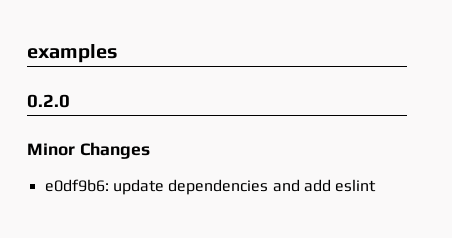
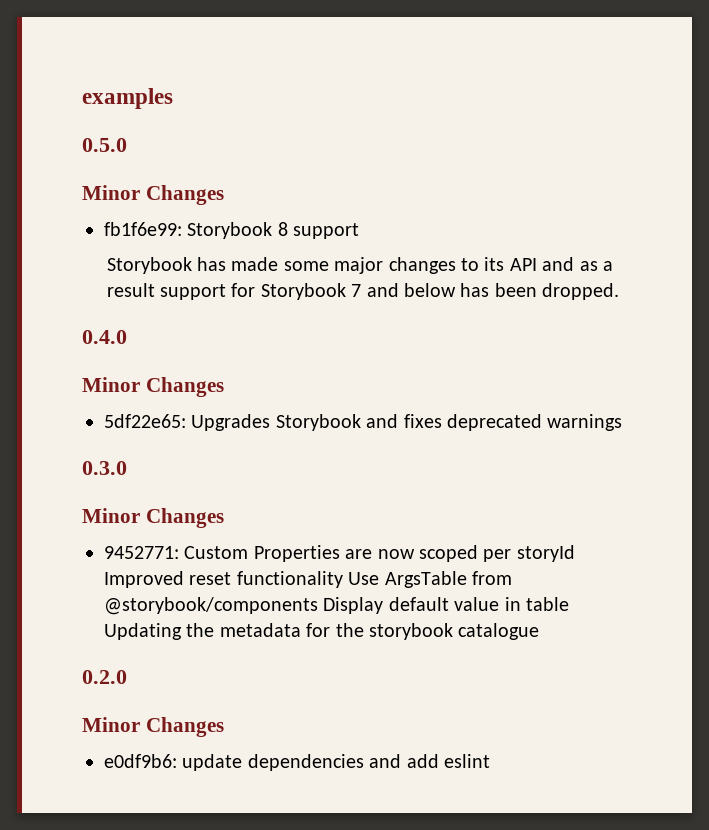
(118, 53) none -> [82,138,127,152] [82,185,224,205] [104,222,360,239] [106,257,614,274] [106,283,620,300] [82,330,127,344] [82,377,224,397] [104,414,623,431] [82,461,127,475] [82,508,224,528] [104,545,575,562] [104,571,512,588] [104,597,569,615] [104,623,540,640] // 0.5.0 // Minor Changes // fb1f6e99: Storybook 8 support // Storybook has made some major changes to its API and as a result support for Storybook 7 and below has been dropped. // 0.4.0 // Minor Changes // 5df22e65: Upgrades Storybook and fixes deprecated warnings // 0.3.0 // Minor Changes // 9452771: Custom Properties are now scoped per storyId Improved reset functionality Use ArgsTable from @storybook/components Display default value in table Updating the metadata for the storybook catalogue

